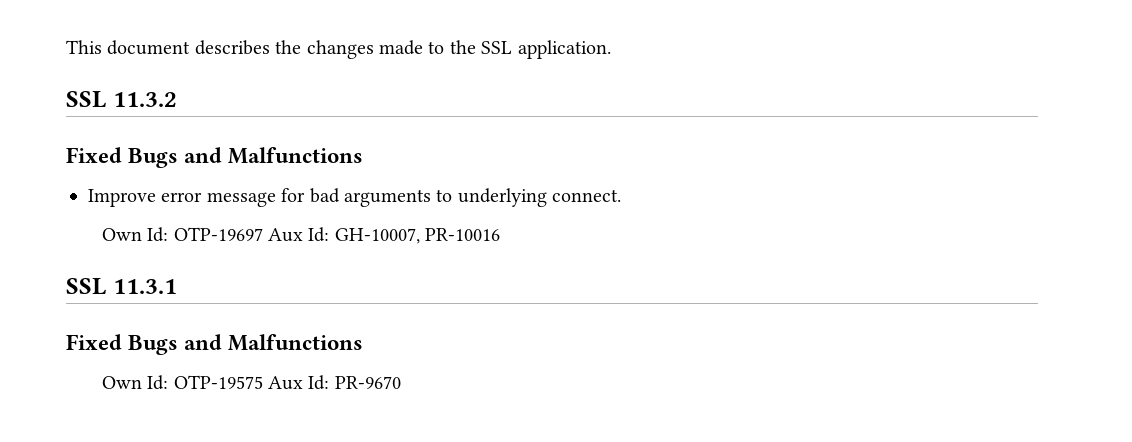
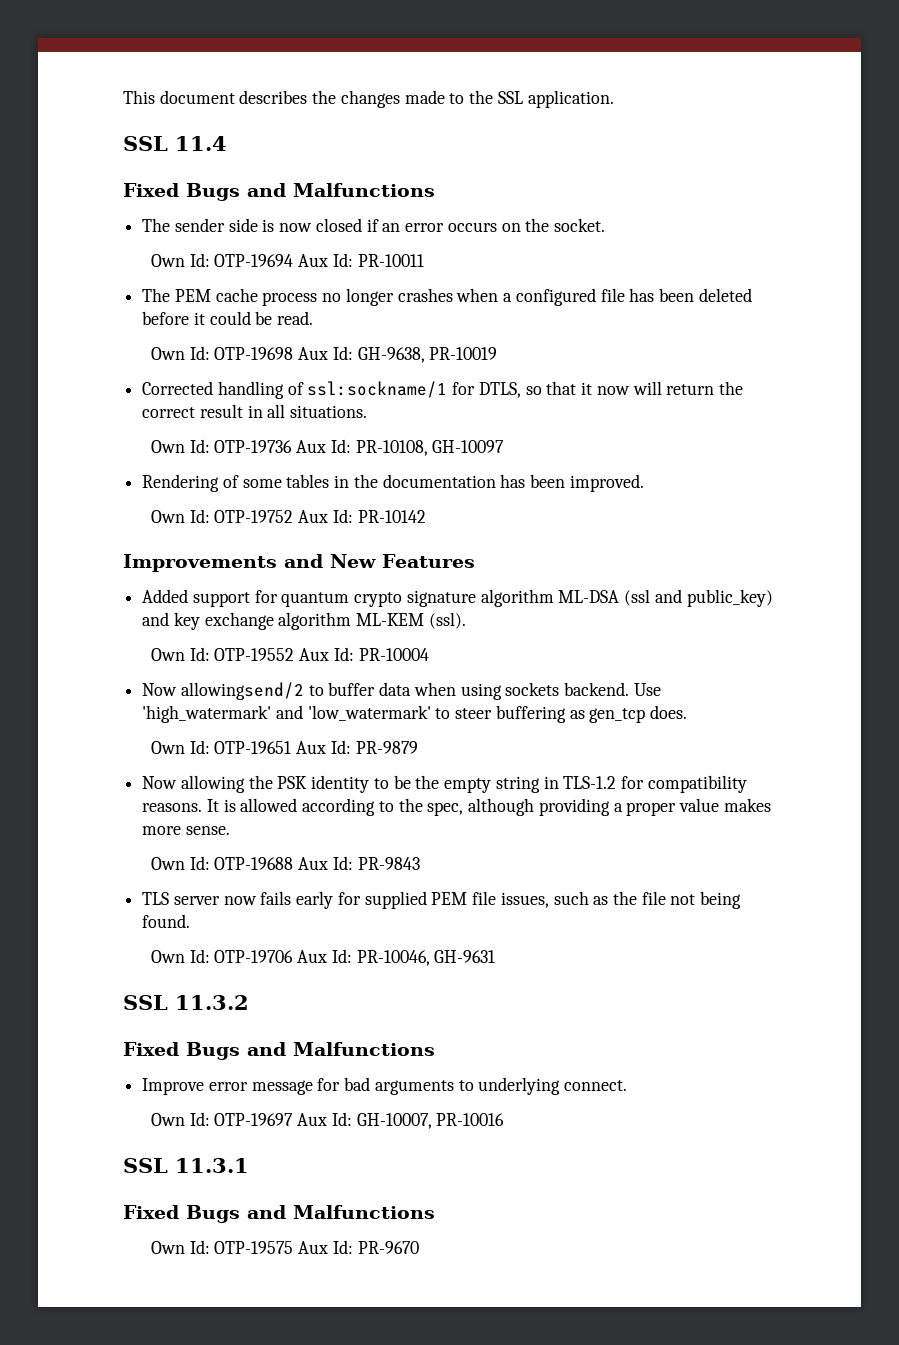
(611, 49) none -> [123,136,227,151] [123,183,435,201] [142,218,605,232] [151,253,424,267] [142,288,752,306] [142,311,314,325] [151,346,498,363] [142,381,743,399] [142,404,368,418] [151,439,505,456] [142,474,644,492] [151,509,426,523] [123,554,475,572] [142,589,773,607] [142,612,466,630] [151,647,429,661] [142,682,661,700] [142,705,688,723] [151,740,418,754] [142,775,747,793] [142,798,771,816] [142,826,230,835] [151,856,420,870] [142,891,742,909] [142,914,191,928] [151,949,496,966] // SSL 11.4 // Fixed Bugs and Malfunctions // The sender side is now closed if an error occurs on the socket. // Own Id: OTP-19694 Aux Id: PR-10011 // The PEM cache process no longer crashes when a configured file has been deleted before it could be read. // Own Id: OTP-19698 Aux Id: GH-9638, PR-10019 // Corrected handling of ssl:sockname/1 for DTLS, so that it now will return the correct result in all situations. // Own Id: OTP-19736 Aux Id: PR-10108, GH-10097 // Rendering of some tables in the documentation has been improved. // Own Id: OTP-19752 Aux Id: PR-10142 // Improvements and New Features // Added support for quantum crypto signature algorithm ML-DSA (ssl and public_key) and key exchange algorithm ML-KEM (ssl). // Own Id: OTP-19552 Aux Id: PR-10004 // Now allowingsend/2 to buffer data when using sockets backend. Use 'high_watermark' and 'low_watermark' to steer buffering as gen_tcp does. // Own Id: OTP-19651 Aux Id: PR-9879 // Now allowing the PSK identity to be the empty string in TLS-1.2 for compatibility reasons. It is allowed according to the spec, although providing a proper value makes more sense. // Own Id: OTP-19688 Aux Id: PR-9843 // TLS server now fails early for supplied PEM file issues, such as the file not being found. // Own Id: OTP-19706 Aux Id: PR-10046, GH-9631

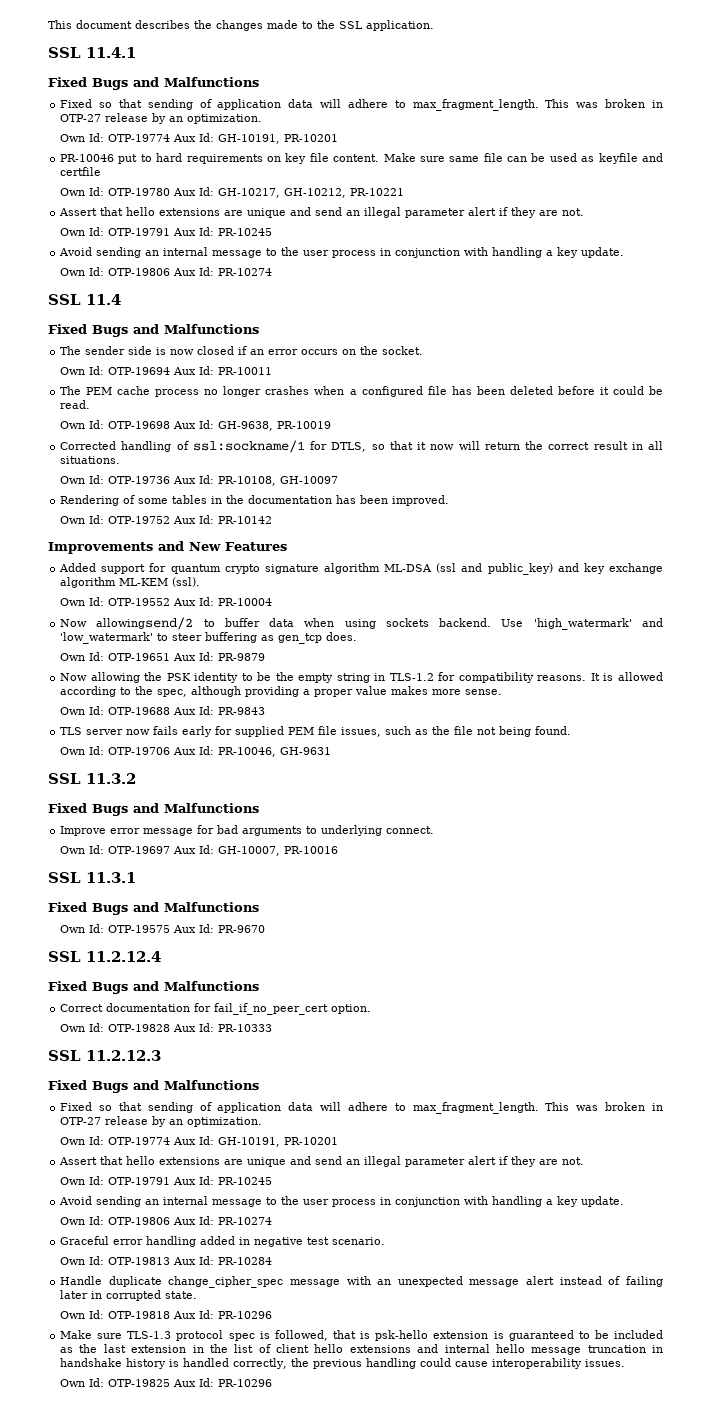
(614, 99) none -> [48,47,136,58] [48,77,259,90] [60,99,664,111] [60,113,263,124] [60,133,339,144] [60,153,663,164] [60,167,102,176] [60,187,405,198] [59,207,585,218] [60,227,273,236] [59,247,625,258] [60,267,273,276] // SSL 11.4.1 // Fixed Bugs and Malfunctions // Fixed so that sending of application data will adhere to max_fragment_length. This was broken in OTP-27 release by an optimization. // Own Id: OTP-19774 Aux Id: GH-10191, PR-10201 // PR-10046 put to hard requirements on key file content. Make sure same file can be used as keyfile and certfile // Own Id: OTP-19780 Aux Id: GH-10217, GH-10212, PR-10221 // Assert that hello extensions are unique and send an illegal parameter alert if they are not. // Own Id: OTP-19791 Aux Id: PR-10245 // Avoid sending an internal message to the user process in conjunction with handling a key update. // Own Id: OTP-19806 Aux Id: PR-10274
(419, 1247) none -> [48,951,161,962] [48,981,259,994] [60,1003,372,1015] [60,1023,273,1032] [48,1050,161,1061] [48,1080,259,1093] [60,1102,664,1114] [60,1116,263,1127] [60,1136,339,1147] [59,1156,585,1167] [60,1176,273,1185] [59,1196,625,1207] [60,1216,273,1225] [60,1236,386,1247] [60,1256,273,1265] [60,1276,663,1288] [60,1290,198,1301] [60,1310,273,1319] [60,1330,663,1341] [60,1344,663,1355] [60,1358,626,1369] [60,1378,273,1387] // SSL 11.2.12.4 // Fixed Bugs and Malfunctions // Correct documentation for fail_if_no_peer_cert option. // Own Id: OTP-19828 Aux Id: PR-10333 // SSL 11.2.12.3 // Fixed Bugs and Malfunctions // Fixed so that sending of application data will adhere to max_fragment_length. This was broken in OTP-27 release by an optimization. // Own Id: OTP-19774 Aux Id: GH-10191, PR-10201 // Assert that hello extensions are unique and send an illegal parameter alert if they are not. // Own Id: OTP-19791 Aux Id: PR-10245 // Avoid sending an internal message to the user process in conjunction with handling a key update. // Own Id: OTP-19806 Aux Id: PR-10274 // Graceful error handling added in negative test scenario. // Own Id: OTP-19813 Aux Id: PR-10284 // Handle duplicate change_cipher_spec message with an unexpected message alert instead of failing later in corrupted state. // Own Id: OTP-19818 Aux Id: PR-10296 // Make sure TLS-1.3 protocol spec is followed, that is psk-hello extension is guaranteed to be included as the last extension in the list of client hello extensions and internal hello message truncation in handshake history is handled correctly, the previous handling could cause interoperability issues. // Own Id: OTP-19825 Aux Id: PR-10296

